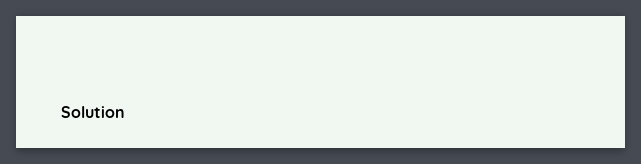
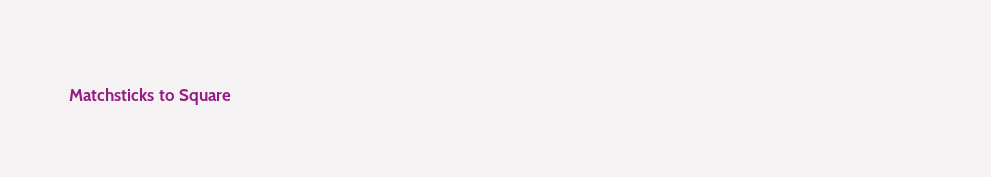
[61,106,125,118] Solution -> [69,88,232,105] Matchsticks to Square

